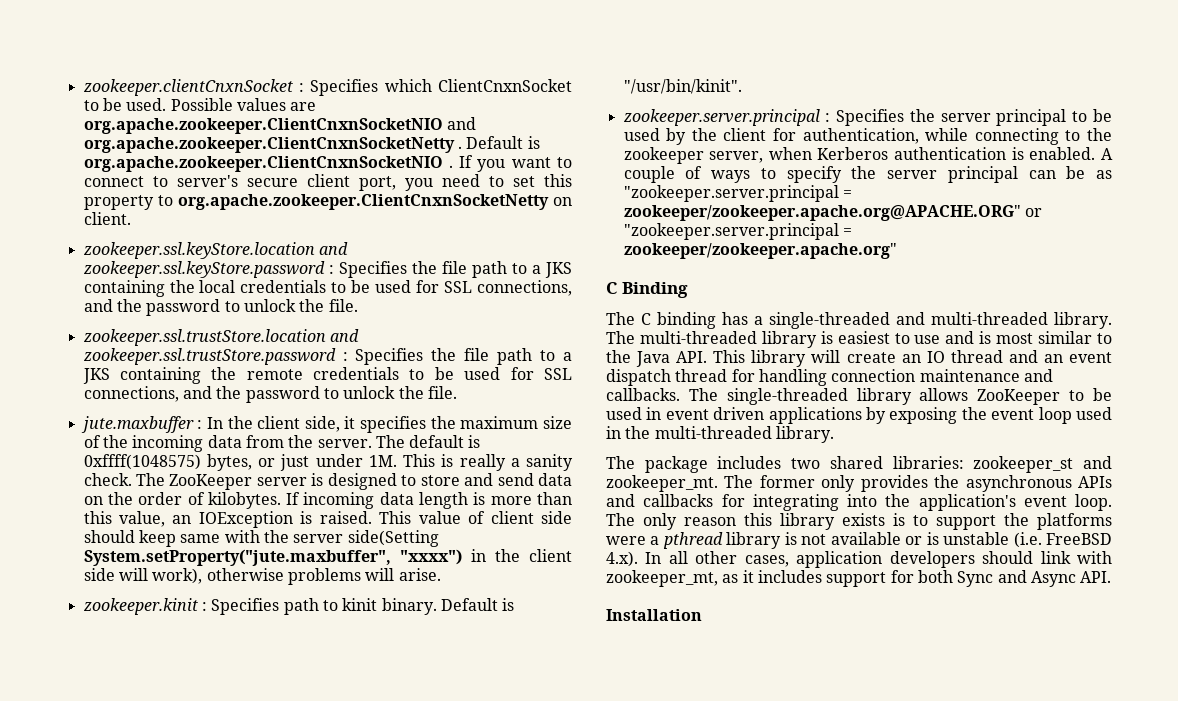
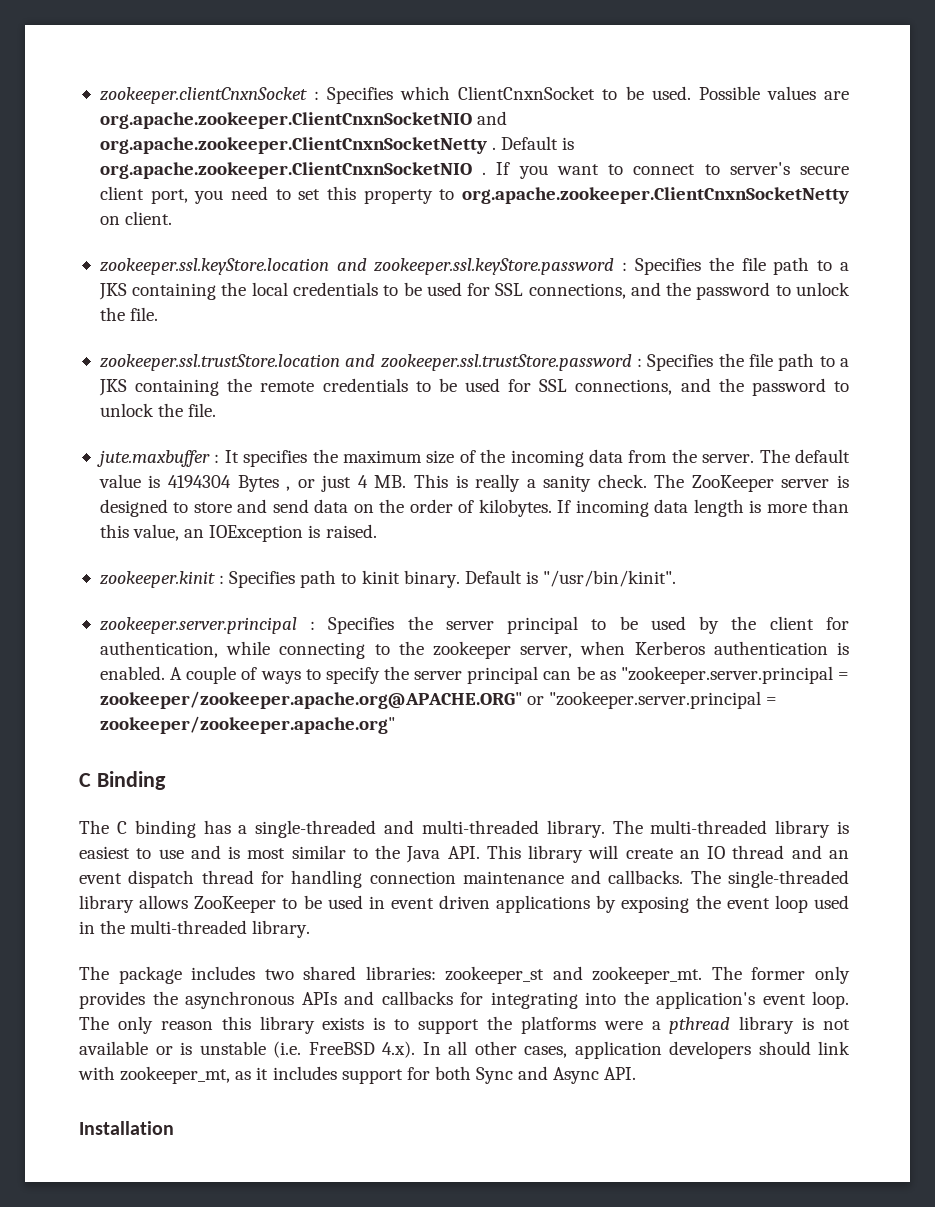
[206,416,356,432] In the client side, it -> [224,450,239,463] It
[468,435,481,448] [83,454,397,471] is 0xffff(1048575) bytes, or just under 1M. -> [98,474,407,492] value is 4194304 Bytes , or just 4 MB.
[379,511,572,524] [83,530,439,547] [83,549,573,566] [83,568,441,585] This value of client side should keep same with the server side(Setting System.setProperty("jute.maxbuffer", "xxxx") in the client side will work), otherwise problems will arise. -> (377, 531) none

